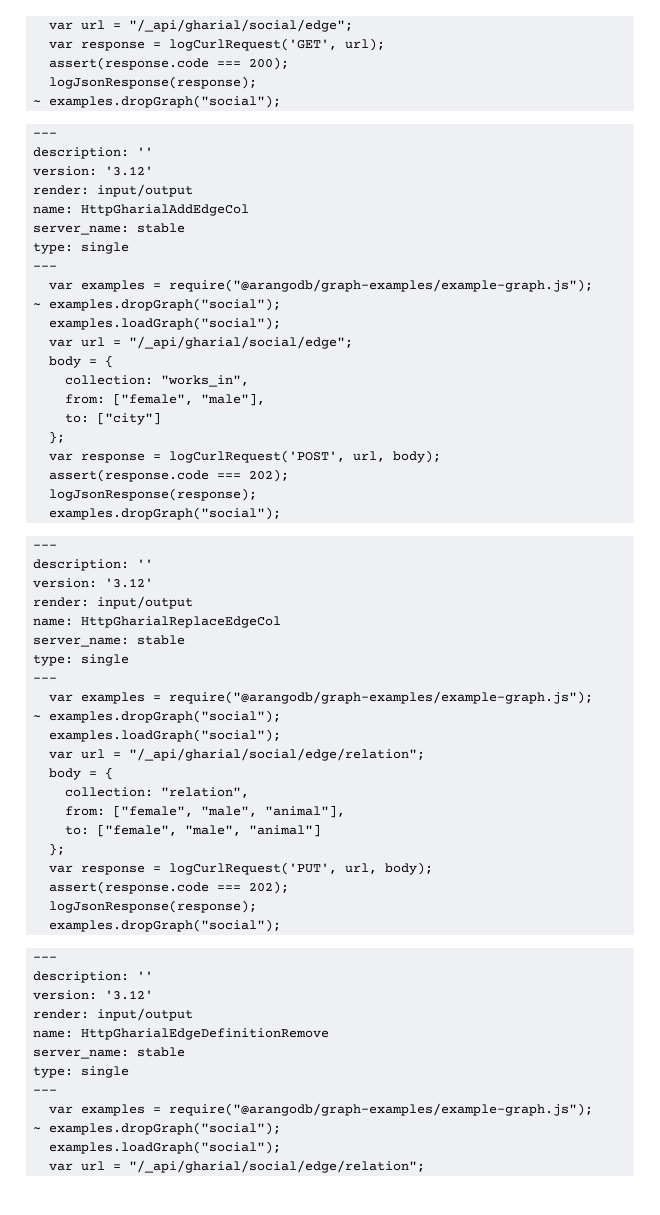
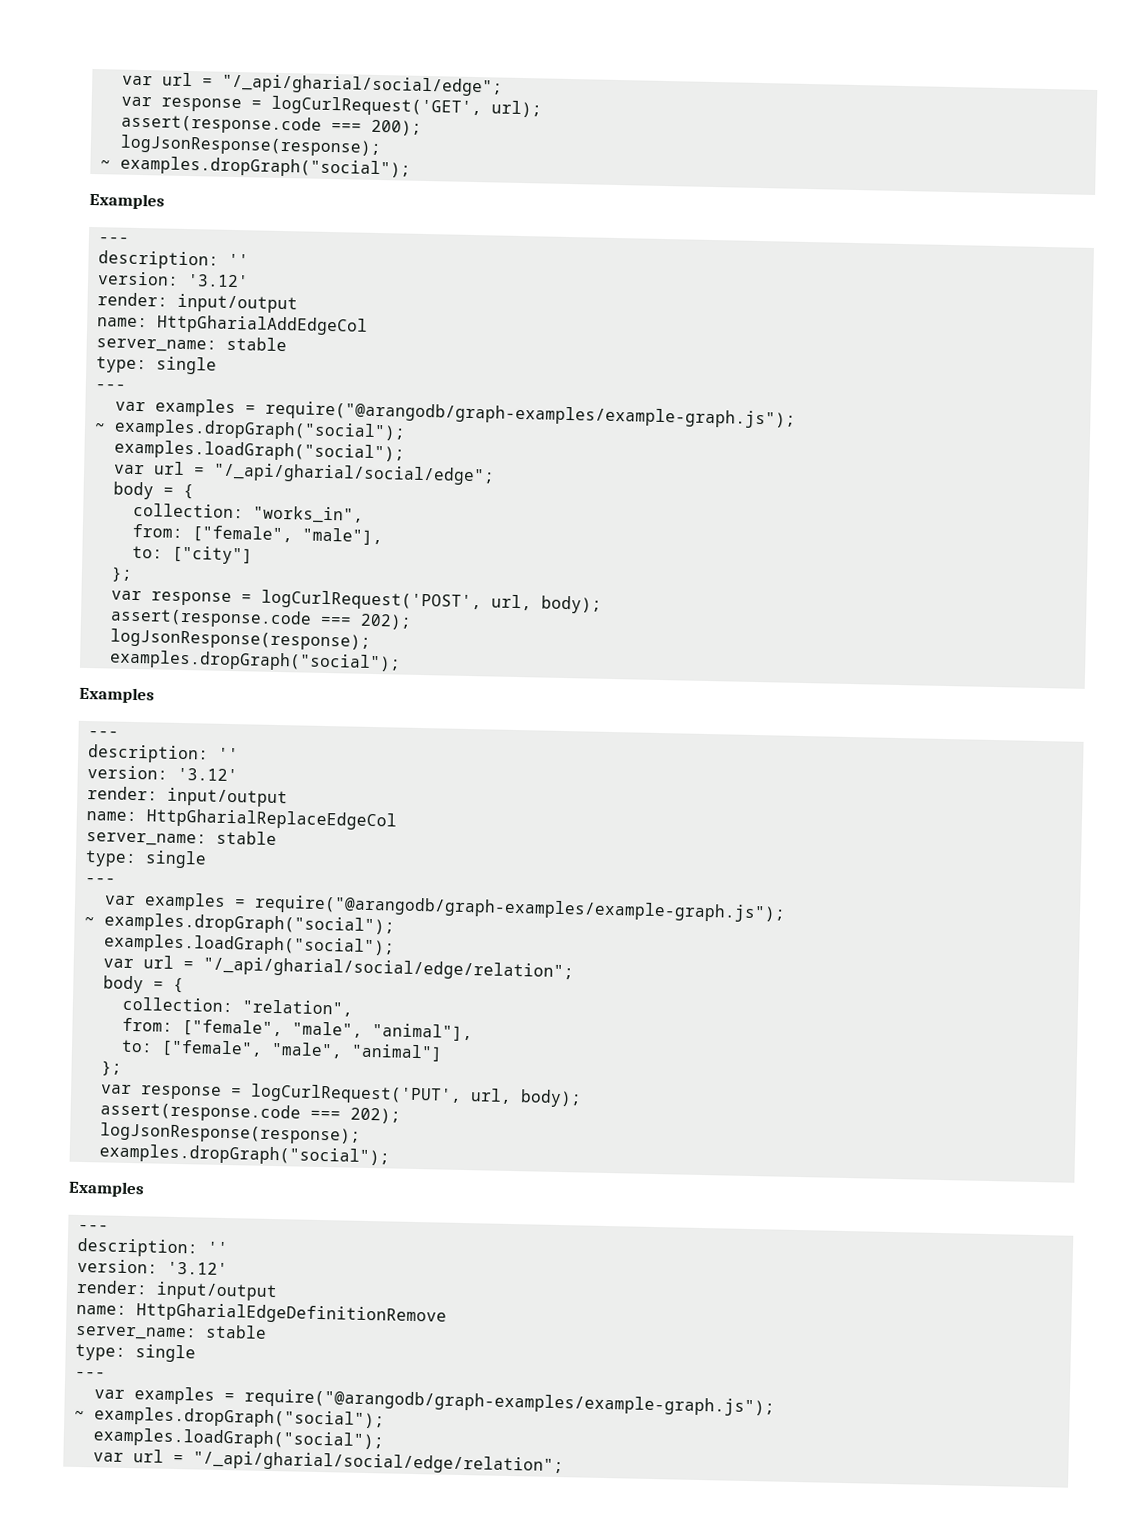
(282, 101) none -> [89,192,165,210] // Examples
(282, 513) none -> [79,686,155,704] // Examples
(282, 925) none -> [68,1180,145,1198] // Examples

